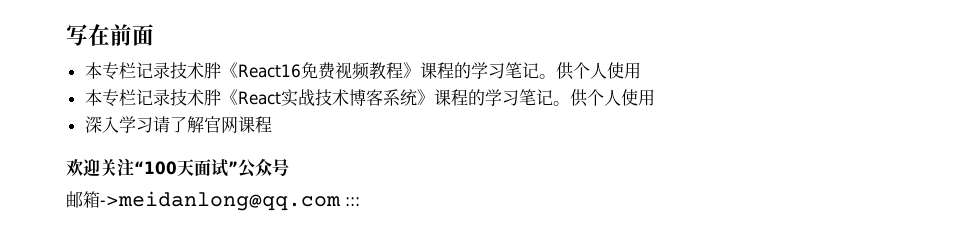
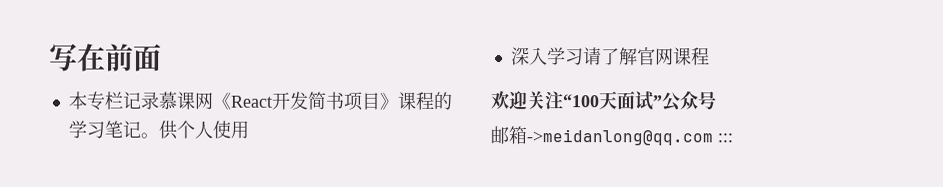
[169,62,641,80] [84,89,417,107] 技术胖《React16免费视频教程》课程的学习笔记。供个人使用 // 本专栏记录技术胖《React实战技术博客系统 -> [157,91,381,111] 慕课网《React开发简书项目

